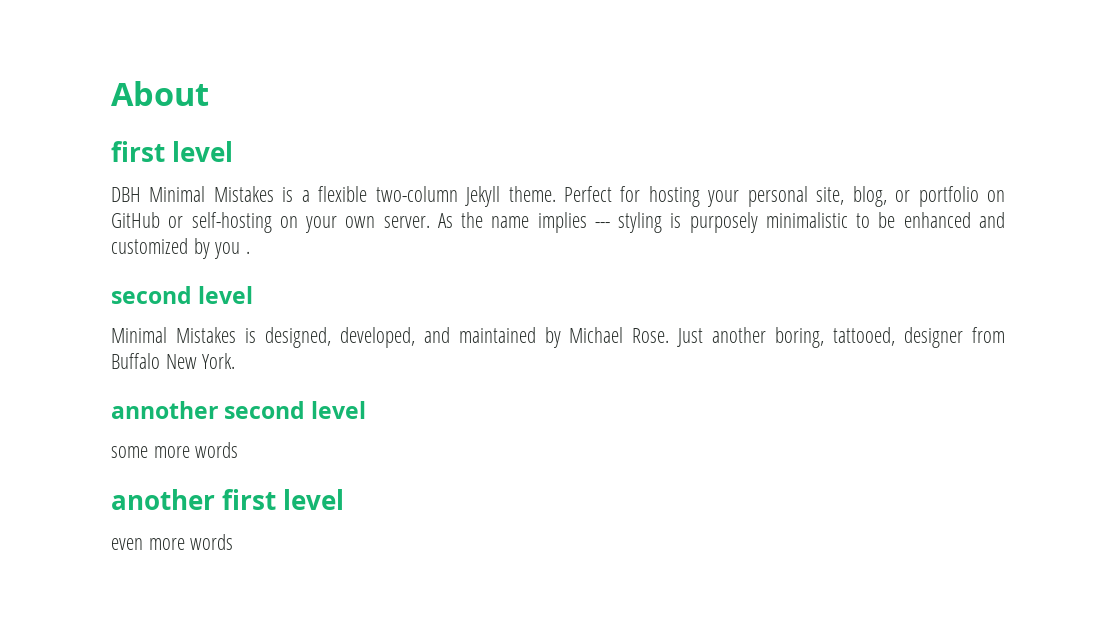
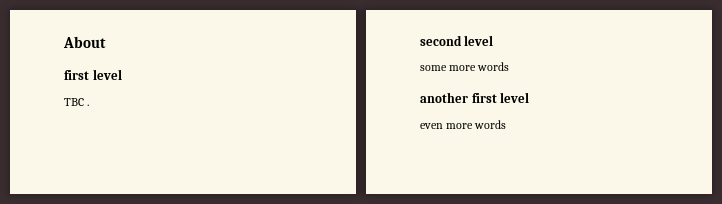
[111,186,1006,207] [111,212,1006,233] [111,238,251,259] [111,286,254,304] [111,327,1005,348] [111,353,236,369] [111,401,218,419] DBH Minimal Mistakes is a flexible two-column Jekyll theme. Perfect for hosting your personal site, blog, or portfolio on GitHub or self-hosting on your own server. As the name implies --- styling is purposely minimalistic to be enhanced and customized by you . // second level // Minimal Mistakes is designed, developed, and maintained by Michael Rose. Just another boring, tattooed, designer from Buffalo New York. // annother -> [64,98,90,106] TBC . //

